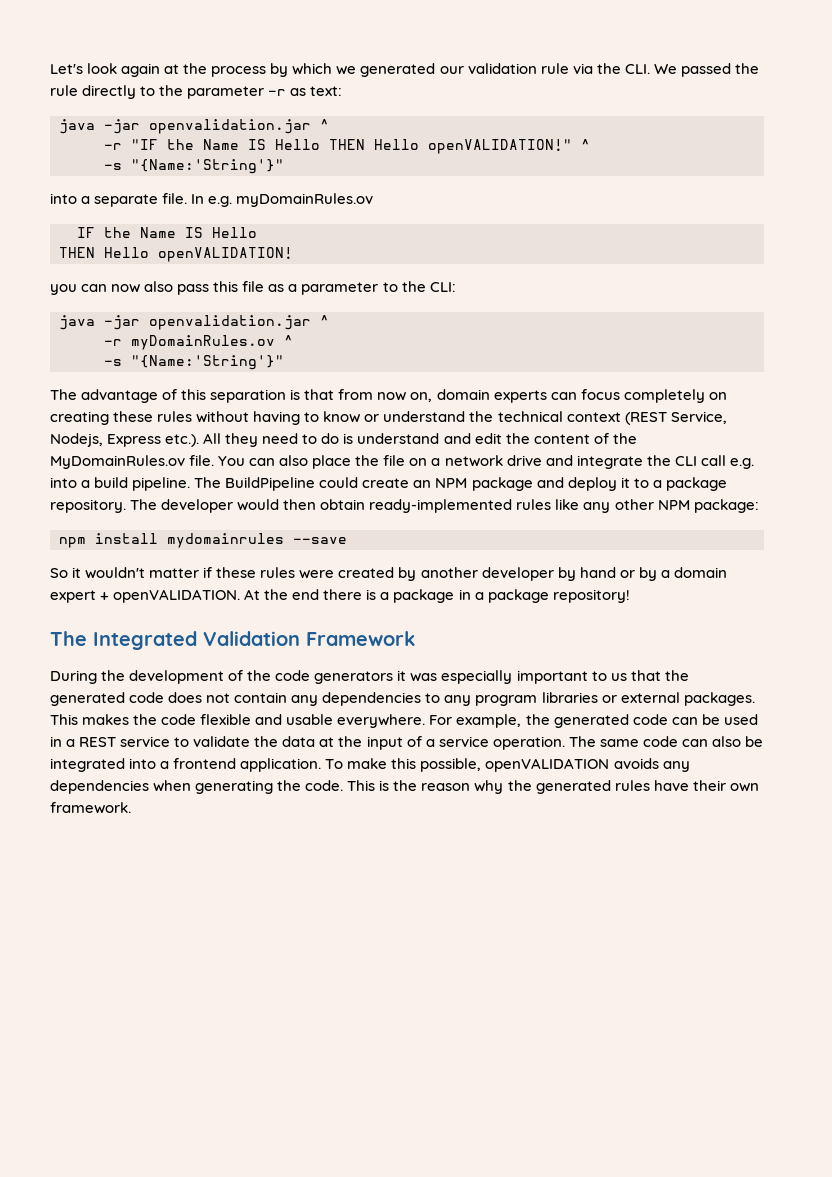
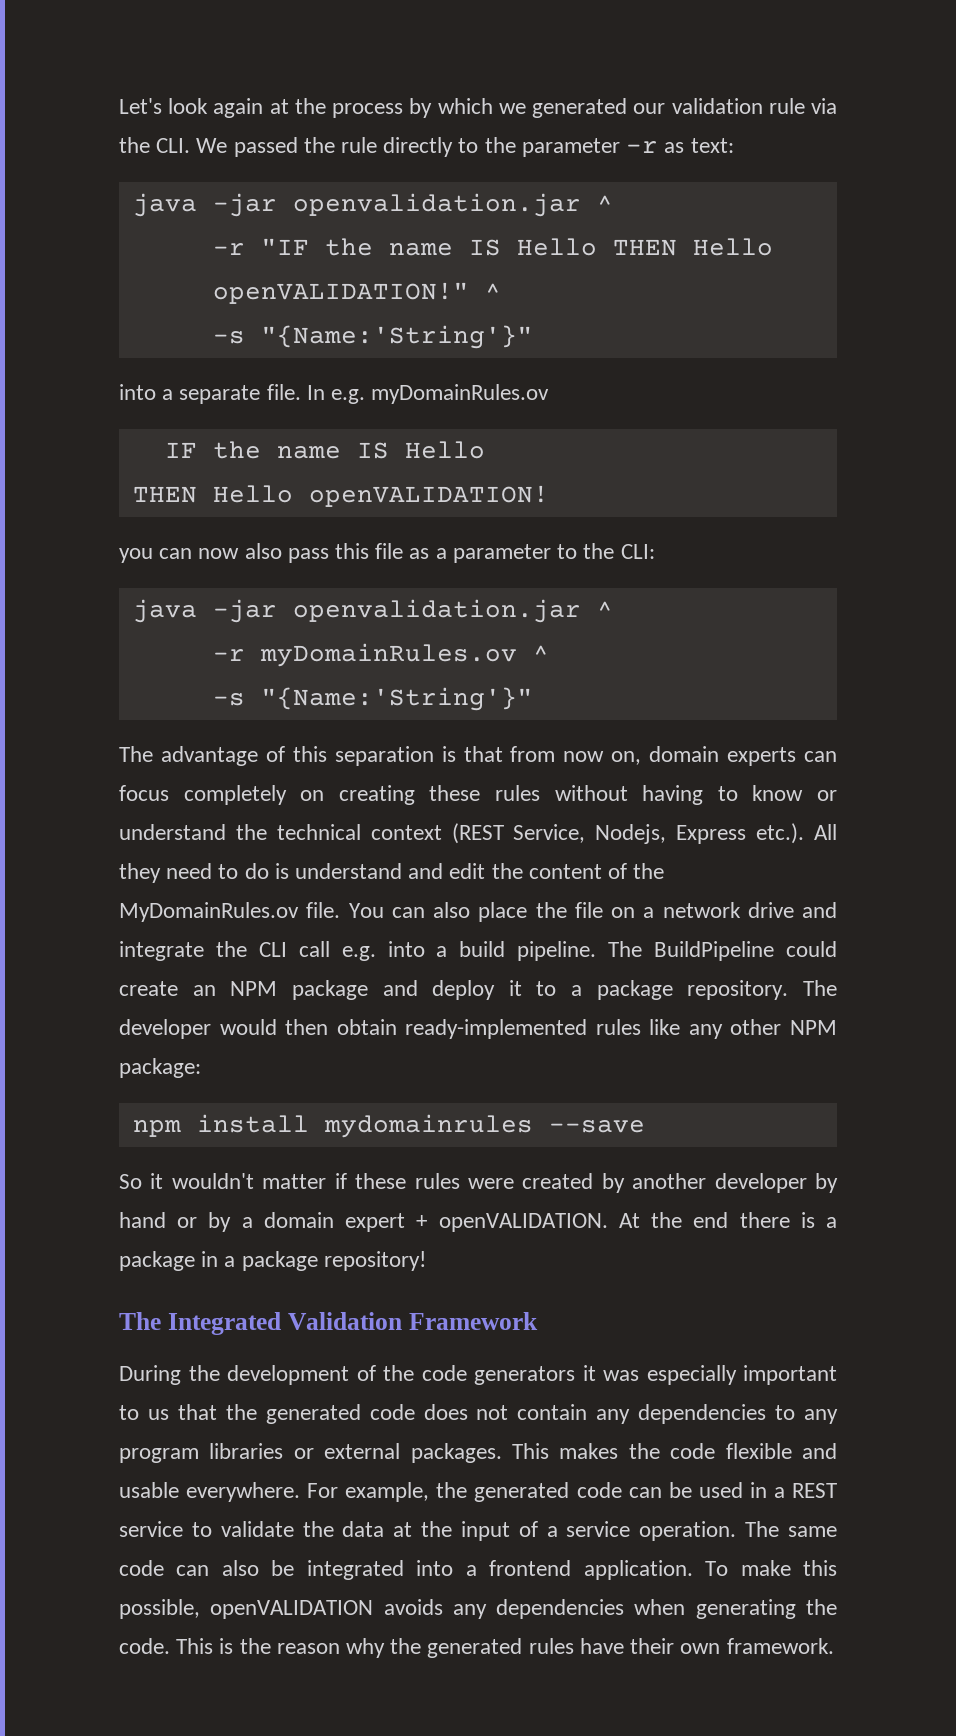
[203,139,239,150] Name -> [388,243,453,256] name
[140,227,176,238] Name -> [276,446,341,459] name

